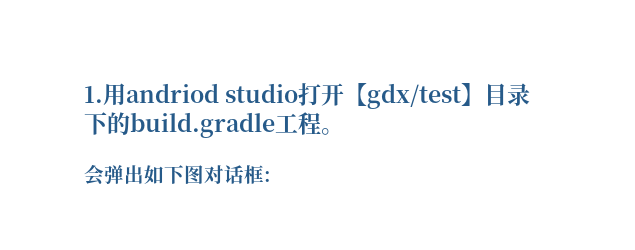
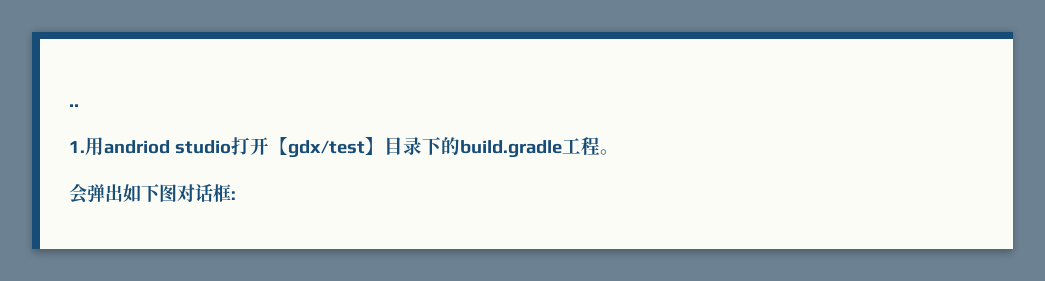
(84, 94) none -> [69,104,79,107] .. //

